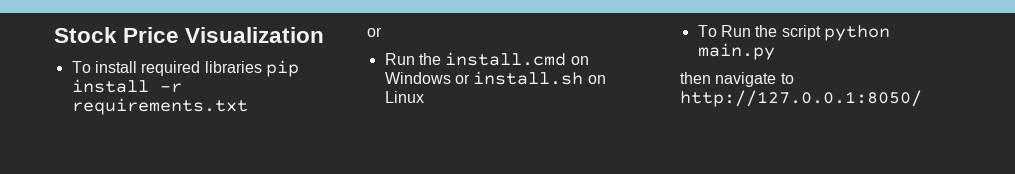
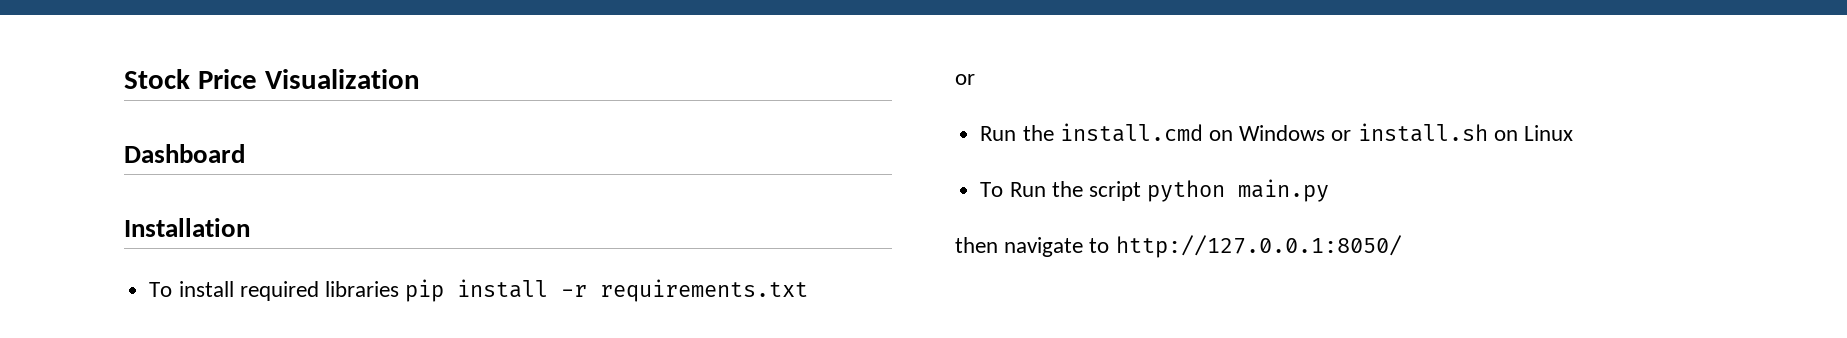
(325, 35) none -> [124,144,245,163] [124,218,250,237] // Dashboard // Installation

